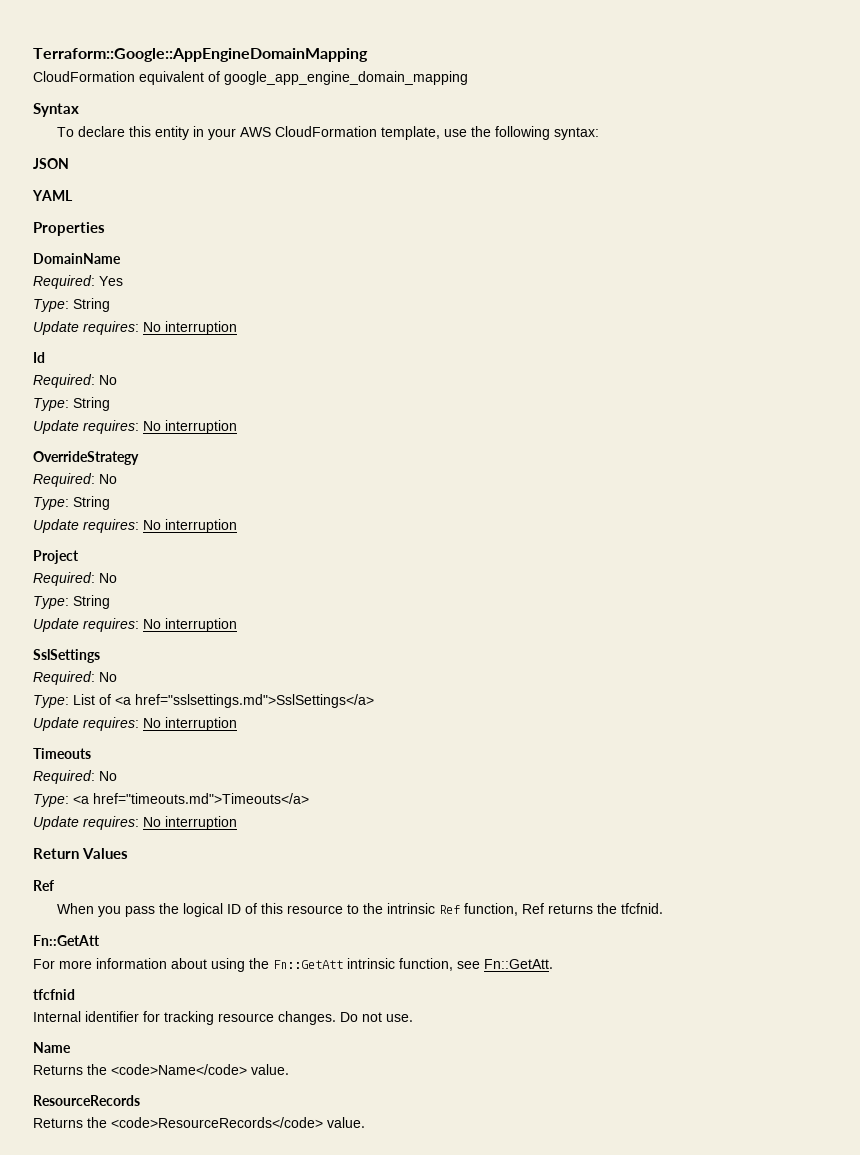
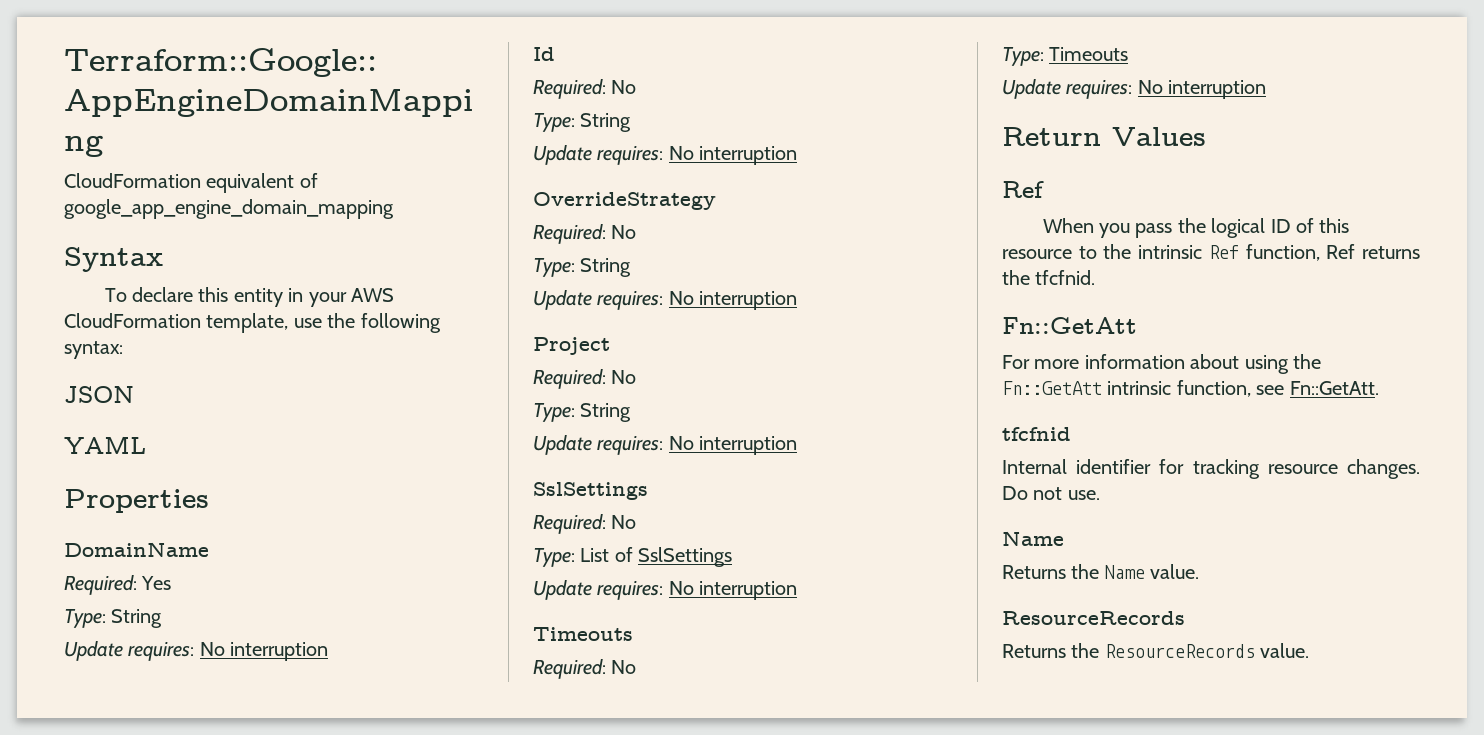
[115,694,374,708] <a href="sslsettings.md">SslSettings</a> -> [638,547,733,567] SslSettings
[73,793,309,804] <a href="timeouts.md">Timeouts</a> -> [1049,47,1129,61] Timeouts
[111,1064,247,1075] <code>Name</code> -> [1104,565,1145,579] Name
[111,1117,323,1128] <code>ResourceRecords</code> -> [1104,644,1255,658] ResourceRecords

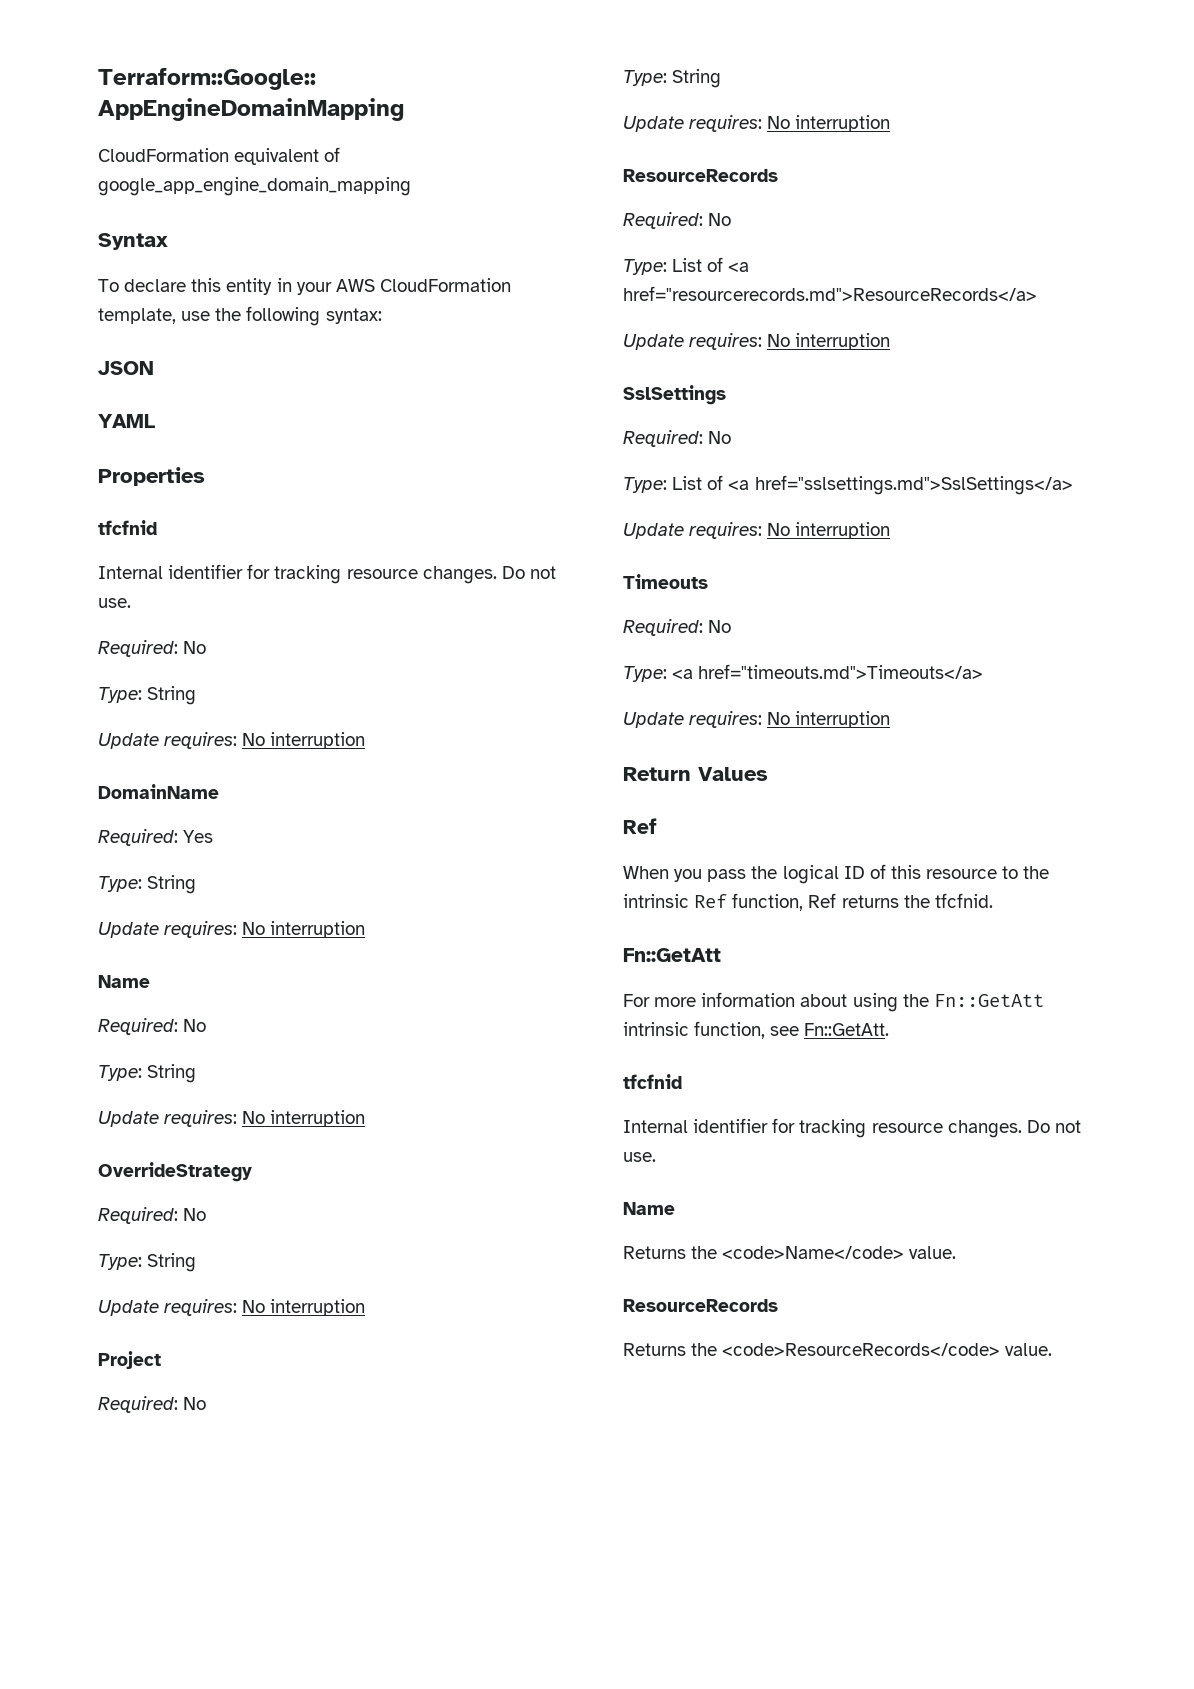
(209, 501) none -> [98,520,157,535] [98,564,556,584] [98,598,131,608] [98,640,207,657] [98,686,197,705] [98,732,366,749] // tfcfnid // Internal identifier for tracking resource changes. Do not use. // Required: No // Type: String // Update requires: No interruption
[533,47,555,61] Id -> [98,975,150,988] Name
(798, 445) none -> [623,169,778,182] [623,212,732,229] [623,257,750,275] [623,286,1037,301] [623,333,891,350] // ResourceRecords // Required: No // Type: List of <a href="resourcerecords.md">ResourceRecords</a> // Update requires: No interruption
[638,547,733,567] SslSettings -> [728,475,1073,495] <a href="sslsettings.md">SslSettings</a>
[1049,47,1129,61] Timeouts -> [672,664,984,679] <a href="timeouts.md">Timeouts</a>
[1104,565,1145,579] Name -> [722,1246,905,1259] <code>Name</code>
[1104,644,1255,658] ResourceRecords -> [722,1343,1001,1356] <code>ResourceRecords</code>

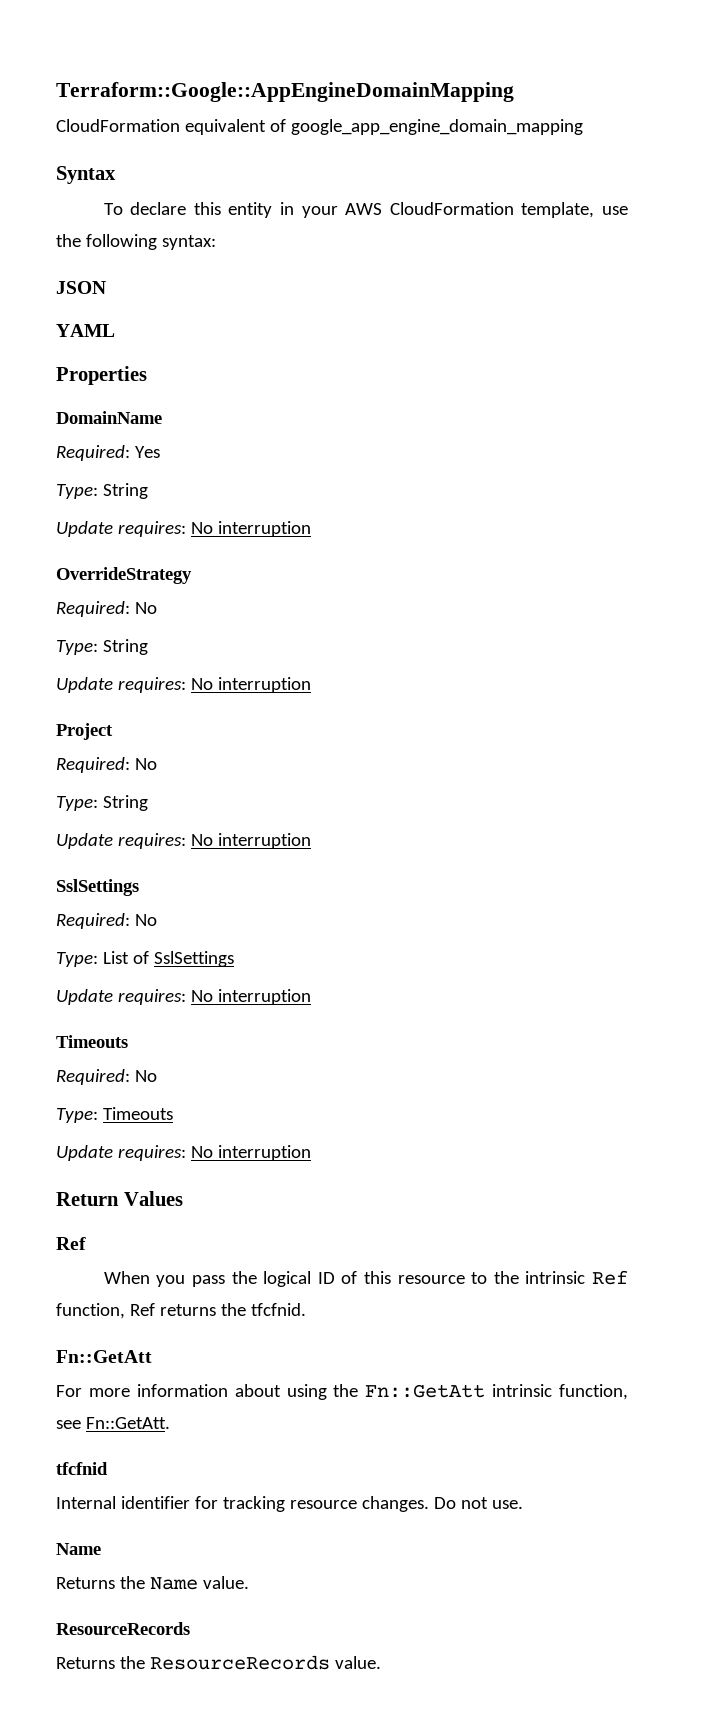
[98,520,157,535] [98,564,556,584] [98,598,131,608] [98,640,207,657] [98,686,197,705] [98,732,366,749] // tfcfnid // Internal identifier for tracking resource changes. Do not use. // Required: No // Type: String // Update requires: No interruption -> (147, 375) none
[98,975,150,988] [98,1018,207,1035] [98,1064,197,1083] [98,1110,366,1127] // Name // Required: No // Type: String // Update requires: No interruption -> (311, 529) none
[623,169,778,182] [623,212,732,229] [623,257,750,275] [623,286,1037,301] [623,333,891,350] // ResourceRecords // Required: No // Type: List of <a href="resourcerecords.md">ResourceRecords</a> // Update requires: No interruption -> (311, 841) none
[728,475,1073,495] <a href="sslsettings.md">SslSettings</a> -> [153,951,234,967] SslSettings
[672,664,984,679] <a href="timeouts.md">Timeouts</a> -> [102,1107,173,1120] Timeouts
[722,1246,905,1259] <code>Name</code> -> [149,1577,198,1590] Name
[722,1343,1001,1356] <code>ResourceRecords</code> -> [149,1655,330,1670] ResourceRecords

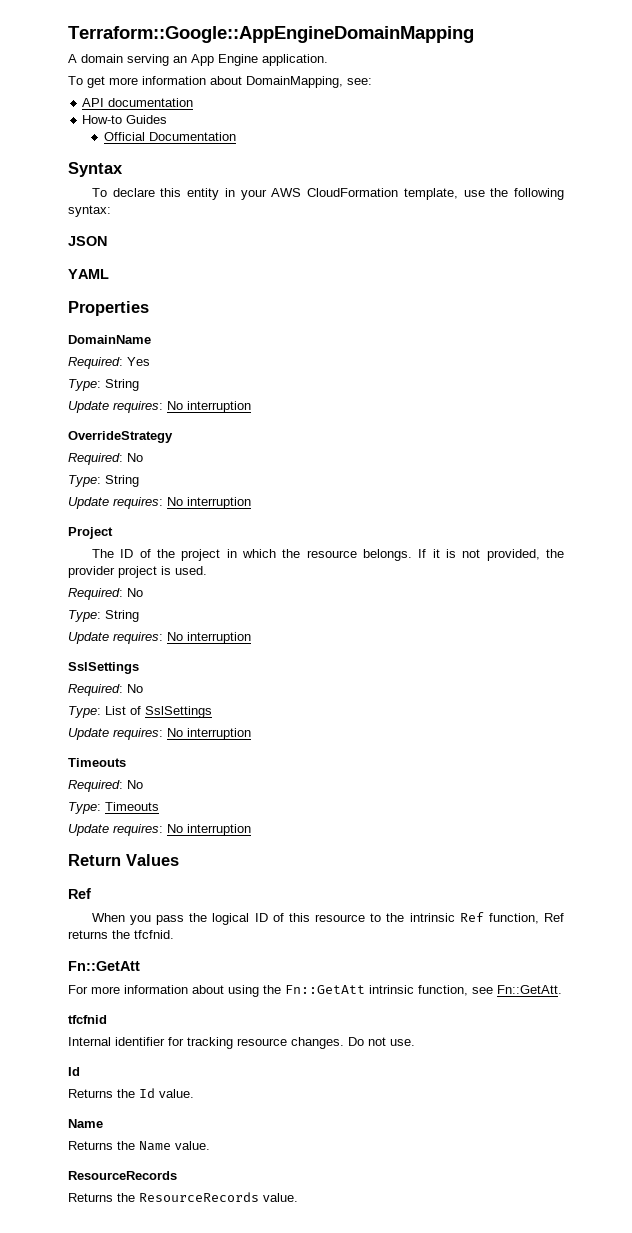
[56,119,583,135] CloudFormation equivalent of google_app_engine_domain_mapping -> [68,54,328,66] [68,76,372,88] [82,98,194,107] [82,115,168,124] [103,132,236,141] A domain serving an App Engine application. // To get more information about DomainMapping, see: // API documentation // How-to Guides // Official Documentation
(113, 731) none -> [91,549,564,561] [68,566,207,578] // The ID of the project in which the resource belongs. If it is not provided, the provider project is used.
(523, 1504) none -> [68,1067,80,1076] [68,1088,194,1098] // Id // Returns the Id value.

